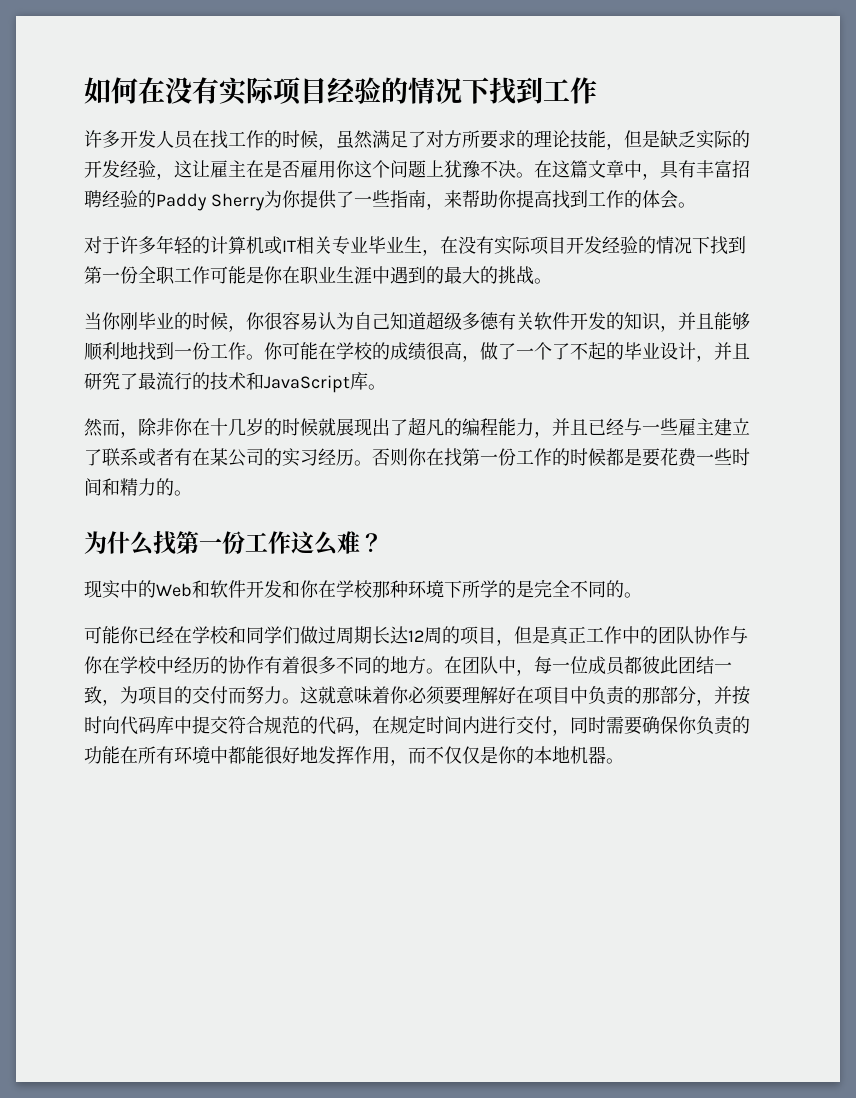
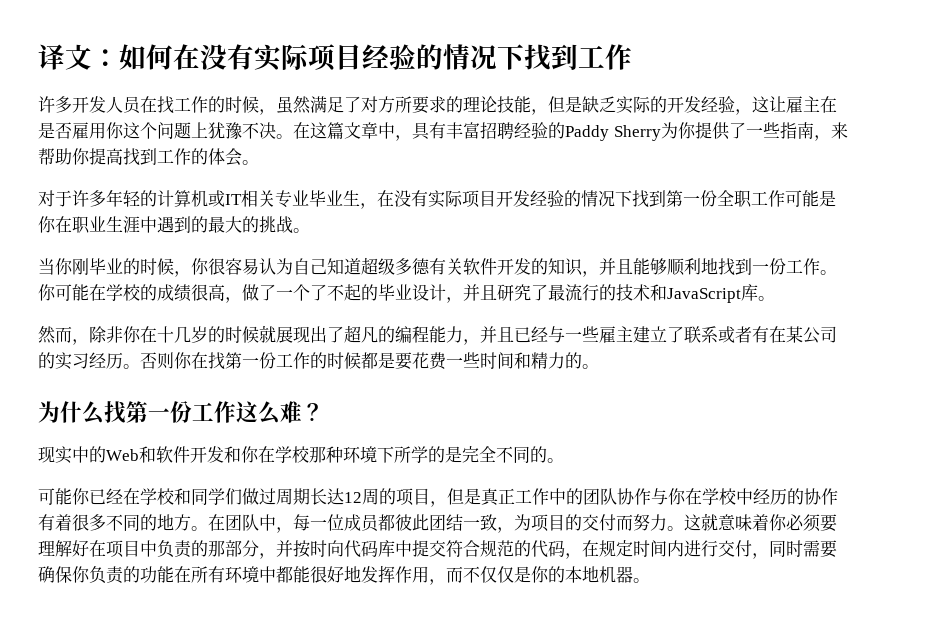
(84, 90) none -> [38,44,119,70] 译文：

